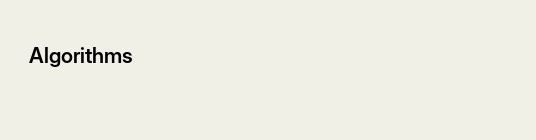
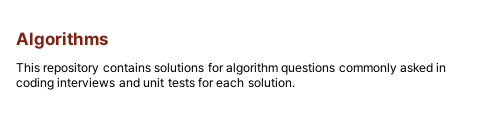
(133, 57) none -> [16,62,447,75] [16,77,295,90] // This repository contains solutions for algorithm questions commonly asked in coding interviews and unit tests for each solution.

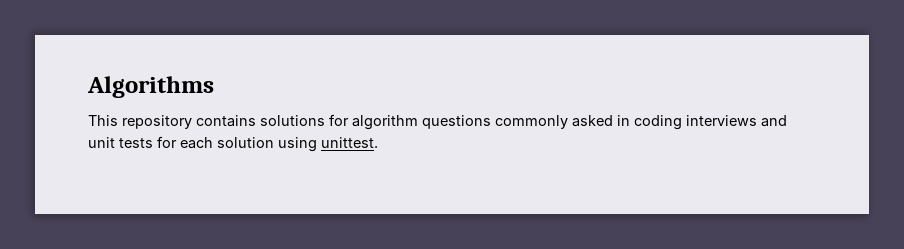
[247,77,295,88] solution. -> [217,137,378,152] solution using unittest.

